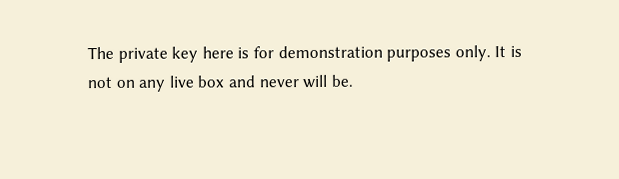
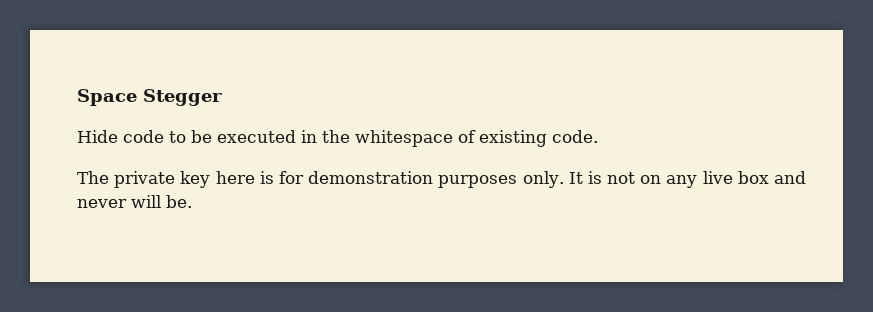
(87, 53) none -> [77,89,222,106] [77,130,598,147] Space Stegger // Hide code to be executed in the whitespace of existing code. //

